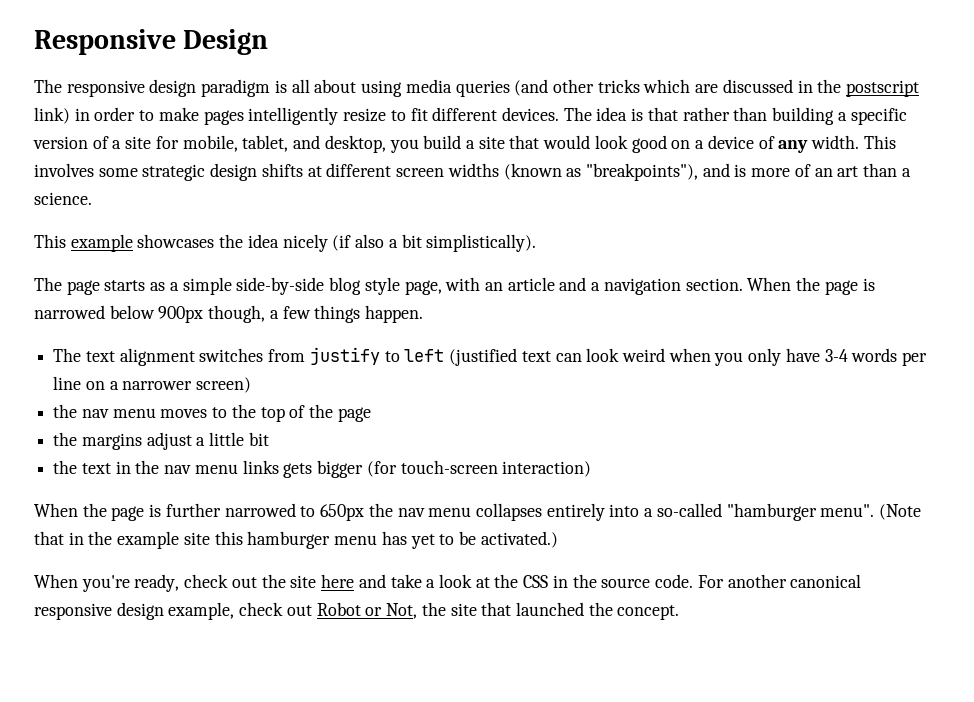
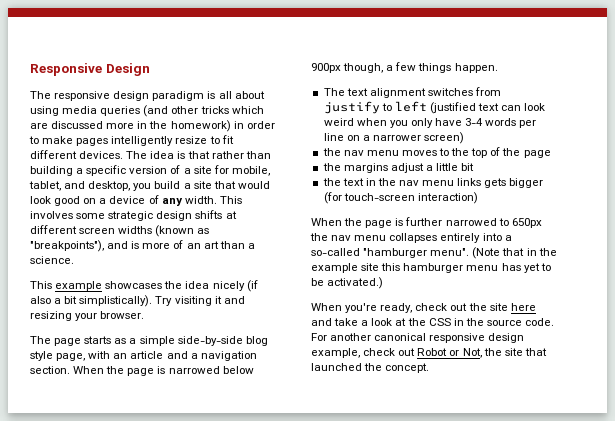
[797,79,920,97] [34,107,70,124] in the postscript link) -> [106,120,231,132] more in the homework)
(537, 243) none -> [155,296,245,306] [30,311,145,321] Try visiting it and resizing your browser.

